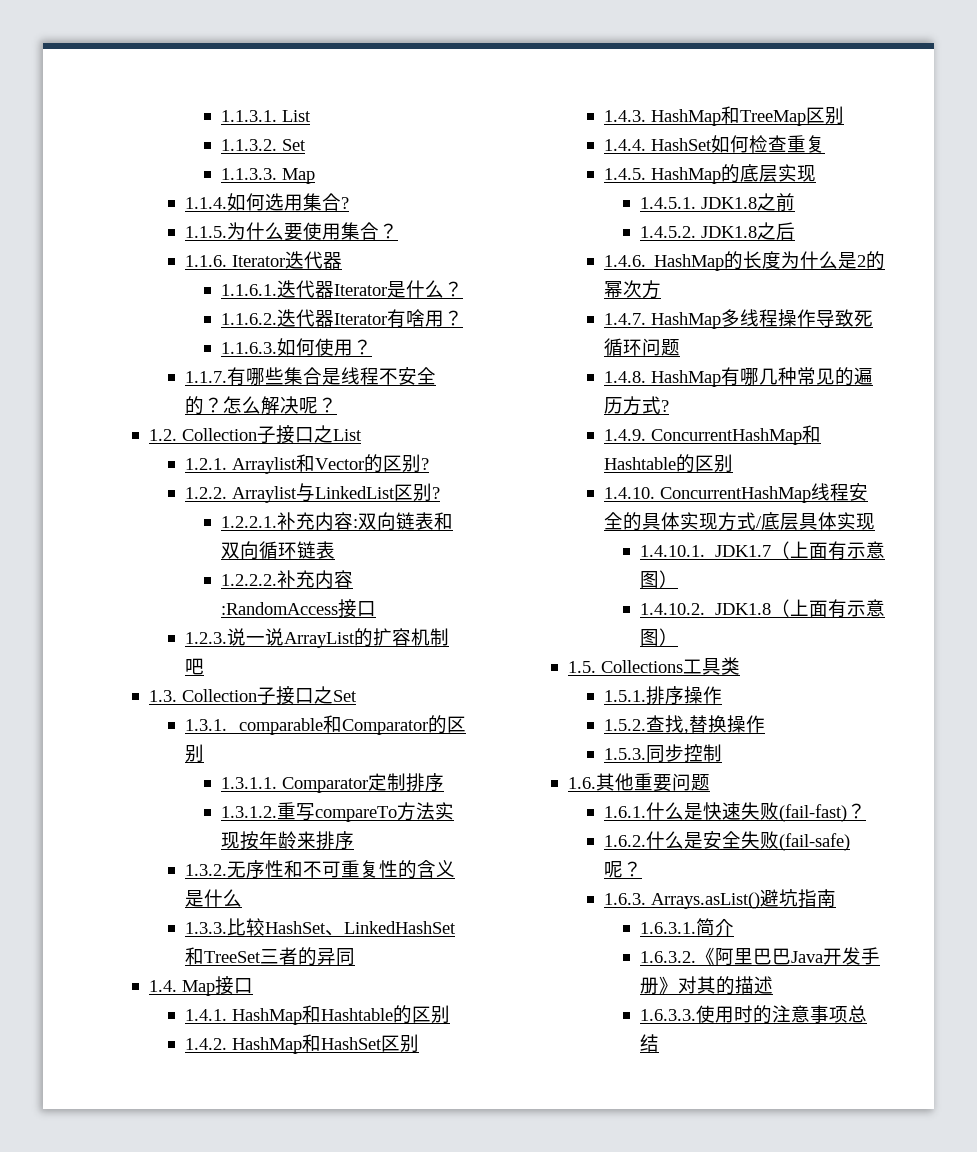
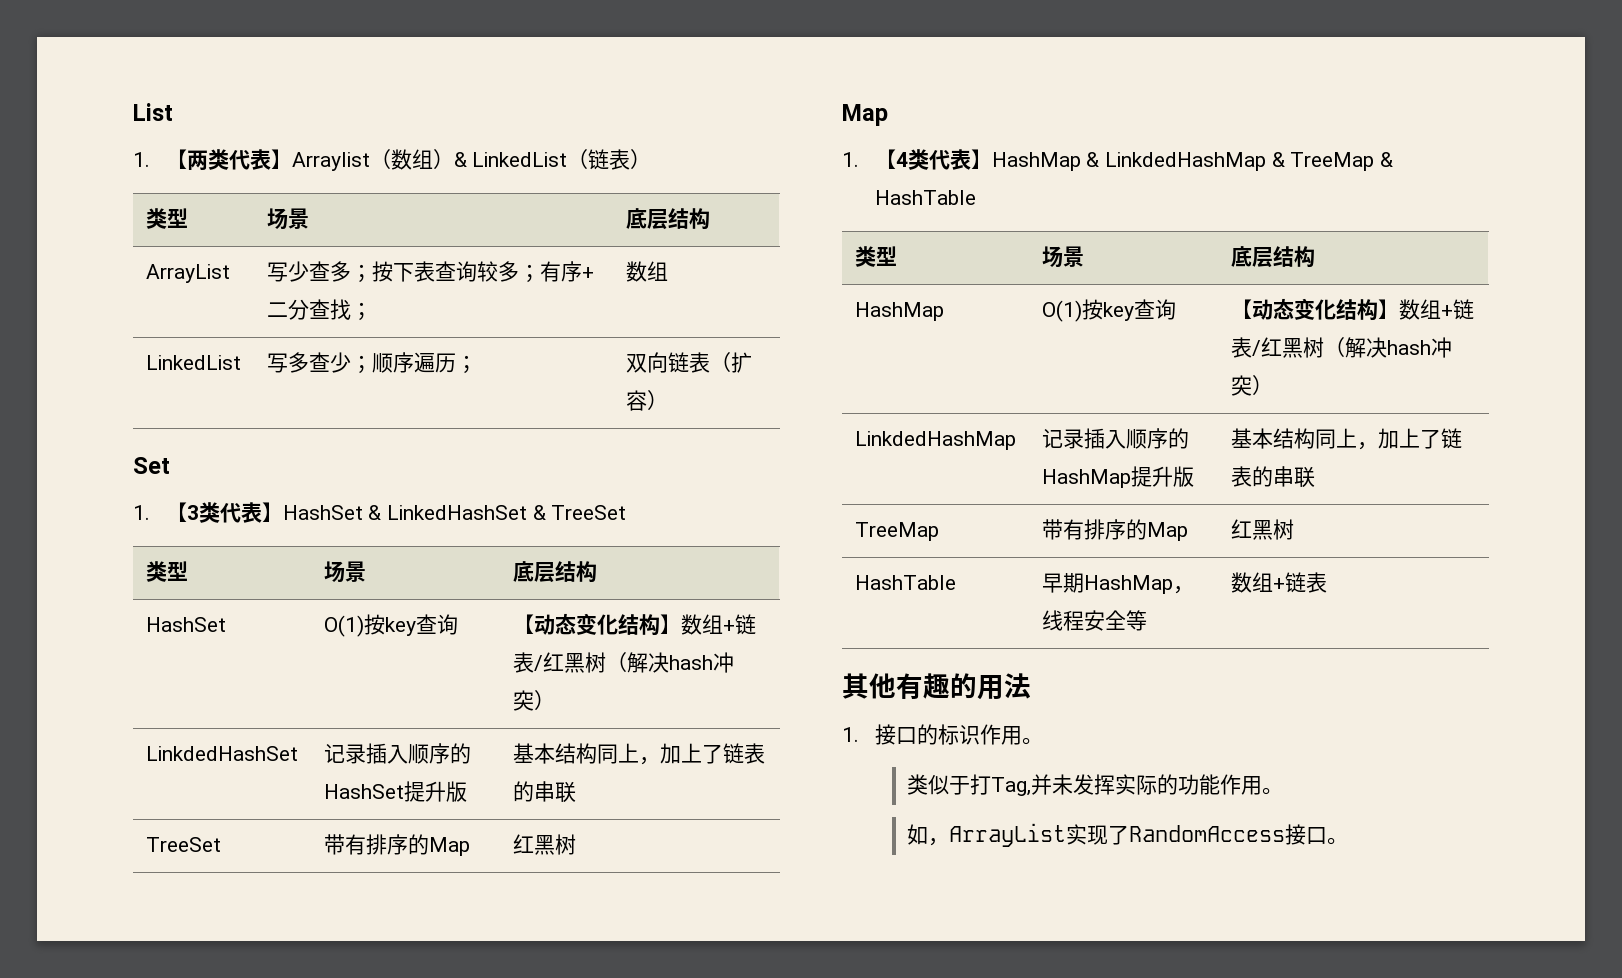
[221,110,312,122] [221,139,307,151] [221,168,316,184] [184,193,349,211] [184,222,398,241] [184,251,342,269] [221,280,464,298] [221,309,464,328] [221,338,373,356] [184,367,436,386] [184,396,337,415] [148,425,362,444] [184,454,429,474] [184,483,440,503] [221,512,454,531] [221,541,336,559] [221,570,354,589] [221,599,377,618] [184,628,449,648] [184,658,204,675] [148,686,357,705] [184,715,466,735] [184,744,204,763] [221,773,445,793] [221,802,455,822] [221,831,355,850] [184,860,455,879] [184,889,242,907] [184,918,456,936] [184,947,355,966] [148,976,253,996] [184,1005,450,1025] [184,1034,419,1054] [603,106,844,126] [603,135,825,153] [603,164,816,184] [640,193,796,211] [640,222,796,240] [603,251,885,271] [603,280,661,299] [603,309,873,329] [603,338,680,356] [603,367,873,387] [603,396,669,415] [603,425,821,445] [603,454,733,473] [603,483,868,503] [603,512,875,531] [640,541,885,560] [640,570,679,588] [640,599,885,618] [640,628,679,646] [567,657,740,675] [603,686,722,705] [603,715,765,734] [603,744,722,763] [567,773,710,792] [603,802,866,822] [603,831,850,851] [603,861,642,878] [603,889,836,909] [640,918,735,936] [640,947,881,966] [640,976,774,995] [640,1005,868,1024] [640,1034,660,1052] 1.1.3.1. List // 1.1.3.2. Set // 1.1.3.3. Map // 1.1.4.如何选用集合? // 1.1.5.为什么要使用集合？ // 1.1.6. Iterator迭代器 // 1.1.6.1.迭代器Iterator是什么？ // 1.1.6.2.迭代器Iterator有啥用？ // 1.1.6.3.如何使用？ // 1.1.7.有哪些集合是线程不安全的？怎么解决呢？ // 1.2. Collection子接口之List // 1.2.1. Arraylist和Vector的区别? // 1.2.2. Arraylist与LinkedList区别? // 1.2.2.1.补充内容:双向链表和双向循环链表 // 1.2.2.2.补充内容:RandomAccess接口 // 1.2.3.说一说ArrayList的扩容机制吧 // 1.3. Collection子接口之Set // 1.3.1. comparable和Comparator的区别 // 1.3.1.1. Comparator定制排序 // 1.3.1.2.重写compareTo方法实现按年龄来排序 // 1.3.2.无序性和不可重复性的含义是什么 // 1.3.3.比较HashSet、LinkedHashSet和TreeSet三者的异同 // 1.4. Map接口 // 1.4.1. HashMap和Hashtable的区别 // 1.4.2. HashMap和HashSet区别 // 1.4.3. HashMap和TreeMap区别 // 1.4.4. HashSet如何检查重复 // 1.4.5. HashMap的底层实现 // 1.4.5.1. JDK1.8之前 // 1.4.5.2. JDK1.8之后 // 1.4.6. HashMap的长度为什么是2的幂次方 // 1.4.7. HashMap多线程操作导致死循环问题 // 1.4.8. HashMap有哪几种常见的遍历方式? // 1.4.9. ConcurrentHashMap和Hashtable的区别 // 1.4.10. ConcurrentHashMap线程安全的具体实现方式/底层具体实现 // 1.4.10.1. JDK1.7（上面有示意图） // 1.4.10.2. JDK1.8（上面有示意图） // 1.5. Collections工具类 // 1.5.1.排序操作 // 1.5.2.查找,替换操作 // 1.5.3.同步控制 // 1.6.其他重要问题 // 1.6.1.什么是快速失败(fail-fast)？ // 1.6.2.什么是安全失败(fail-safe)呢？ // 1.6.3. Arrays.asList()避坑指南 // 1.6.3.1.简介 // 1.6.3.2.《阿里巴巴Java开发手册》对其的描述 // 1.6.3.3.使用时的注意事项总结 -> [133,103,173,121] [133,149,652,171] [145,208,188,229] [266,208,309,230] [625,208,710,230] [145,264,230,283] [266,261,594,283] [266,299,372,321] [625,261,668,282] [145,355,241,370] [266,352,477,374] [625,352,752,373] [625,390,668,411] [133,457,170,474] [133,502,627,523] [145,561,188,582] [323,561,366,583] [512,561,597,583] [145,617,226,632] [323,614,458,637] [512,613,756,636] [512,652,734,673] [512,690,555,711] [145,746,298,761] [323,743,471,764] [323,781,467,802] [512,743,765,765] [512,781,576,803] [145,837,221,852] [323,834,470,856] [512,834,576,855] [842,104,888,126] [842,149,1393,171] [874,190,976,205] [854,246,897,267] [1041,246,1084,268] [1230,246,1315,268] [854,302,944,321] [1041,299,1176,322] [1230,298,1474,321] [1230,337,1452,358] [1230,375,1273,396] [854,431,1016,450] [1041,428,1189,449] [1041,466,1194,488] [1230,428,1462,450] [1230,466,1315,488] [854,522,939,541] [1041,519,1188,541] [1230,519,1294,540] [854,575,956,590] [1041,573,1194,594] [1041,610,1147,631] [1230,572,1327,593] [842,673,1031,700] [842,724,1043,745] [907,774,1284,796] [907,823,1349,847] List // 1.【两类代表】Arraylist（数组）& LinkedList（链表） // 类型 | 场景 | 底层结构 // ArrayList | 写少查多；按下表查询较多；有序+二分查找； | 数组 // LinkedList | 写多查少；顺序遍历； | 双向链表（扩容） // Set // 1.【3类代表】HashSet & LinkedHashSet & TreeSet // 类型 | 场景 | 底层结构 // HashSet | O(1)按key查询 | 【动态变化结构】数组+链表/红黑树（解决hash冲突） // LinkdedHashSet | 记录插入顺序的HashSet提升版 | 基本结构同上，加上了链表的串联 // TreeSet | 带有排序的Map | 红黑树 // Map // 1.【4类代表】HashMap & LinkdedHashMap & TreeMap & HashTable // 类型 | 场景 | 底层结构 // HashMap | O(1)按key查询 | 【动态变化结构】数组+链表/红黑树（解决hash冲突） // LinkdedHashMap | 记录插入顺序的HashMap提升版 | 基本结构同上，加上了链表的串联 // TreeMap | 带有排序的Map | 红黑树 // HashTable | 早期HashMap，线程安全等 | 数组+链表 // 其他有趣的用法 // 1.接口的标识作用。 // 类似于打Tag,并未发挥实际的功能作用。 // 如，ArrayList实现了RandomAccess接口。

